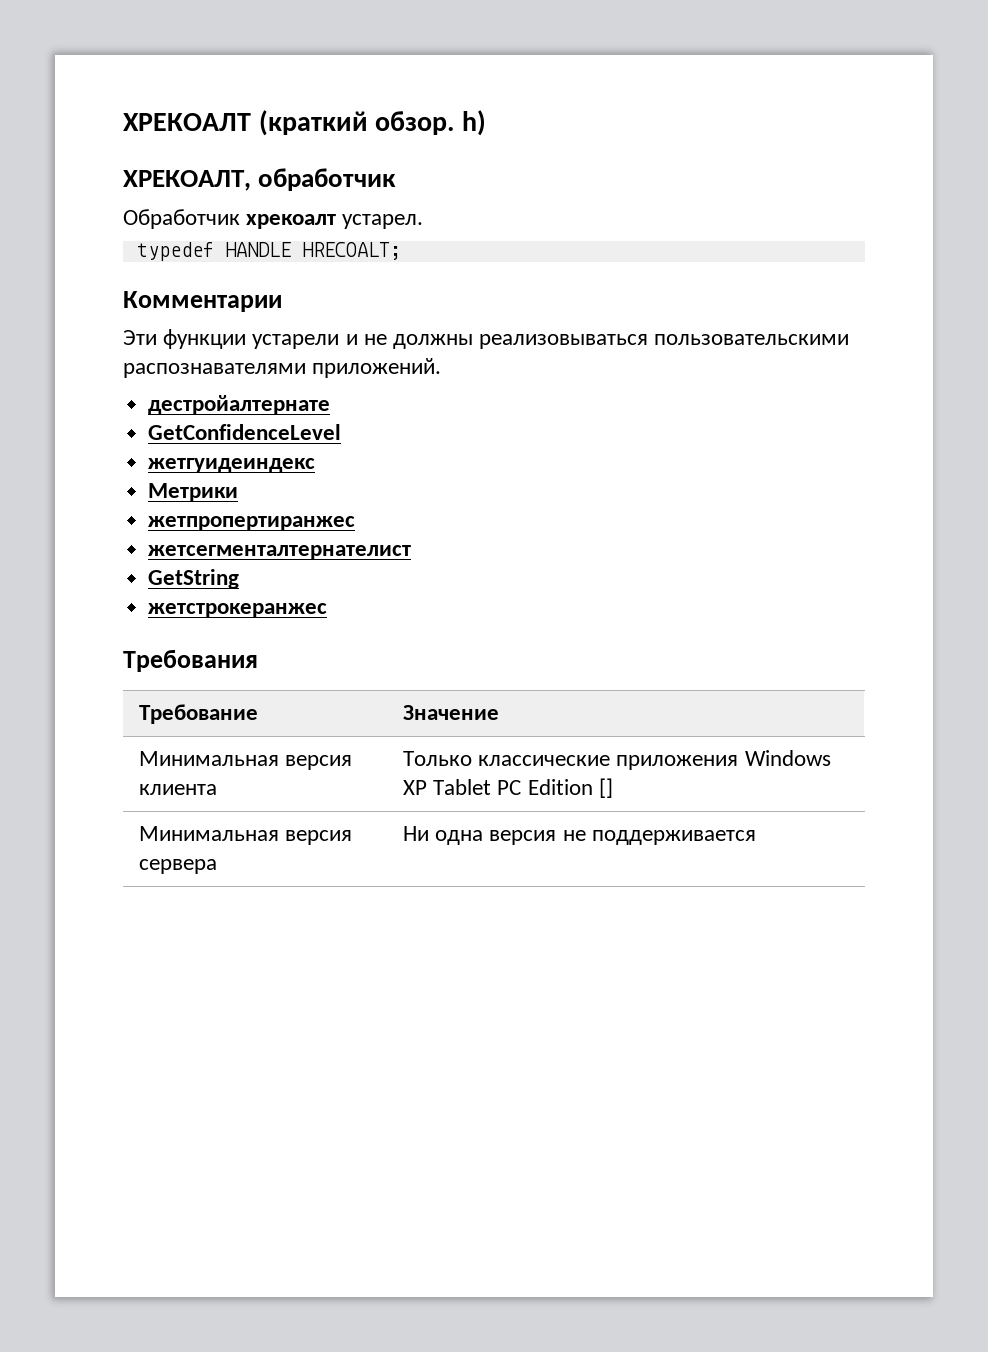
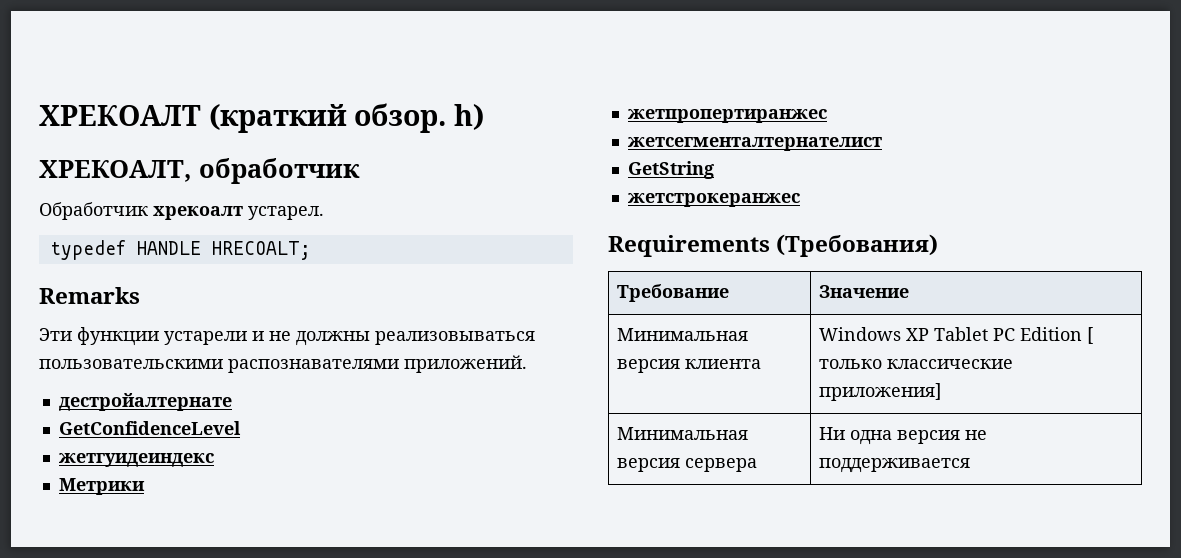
[123,291,282,312] Комментарии -> [39,287,140,304] Remarks
[123,649,258,672] Требования -> [608,234,939,257] Requirements (Требования)
[402,751,739,770] Только классические приложения -> (761, 364) none
[598,778,613,798] [] -> [1086,327,1093,344] [818,359,1013,369] [818,383,941,401] [ только классические приложения]

